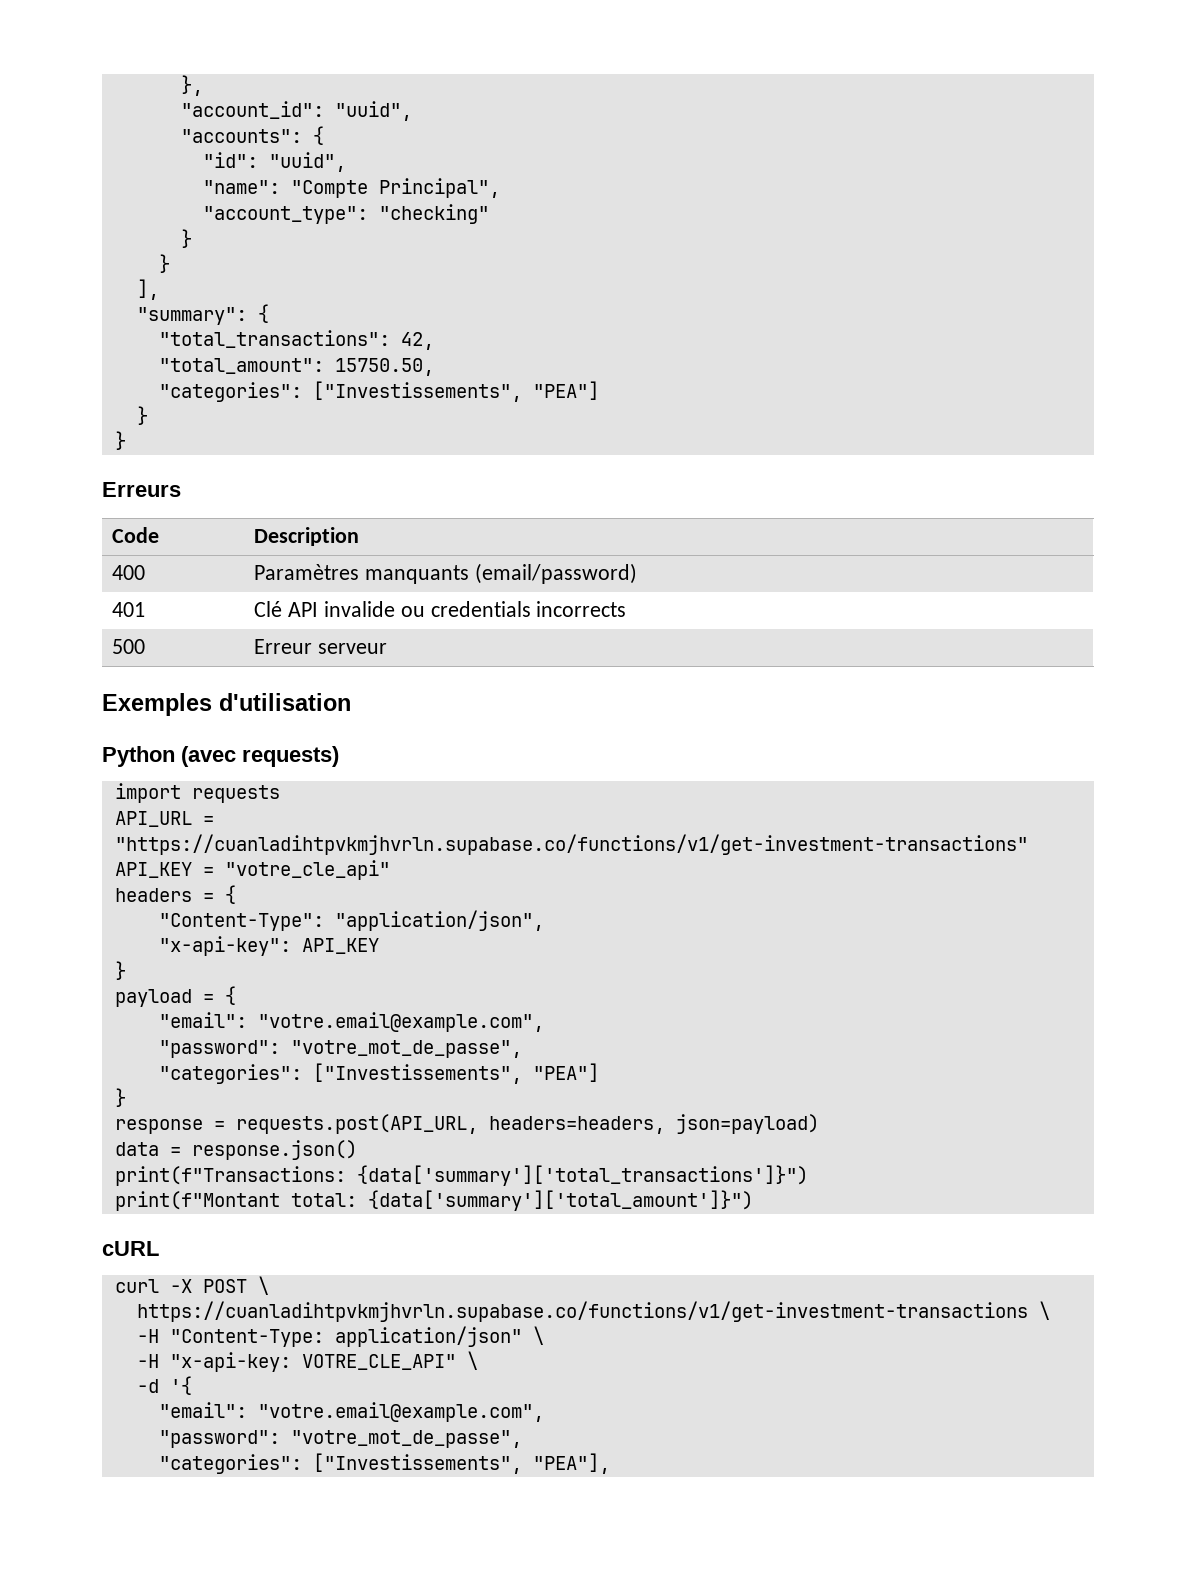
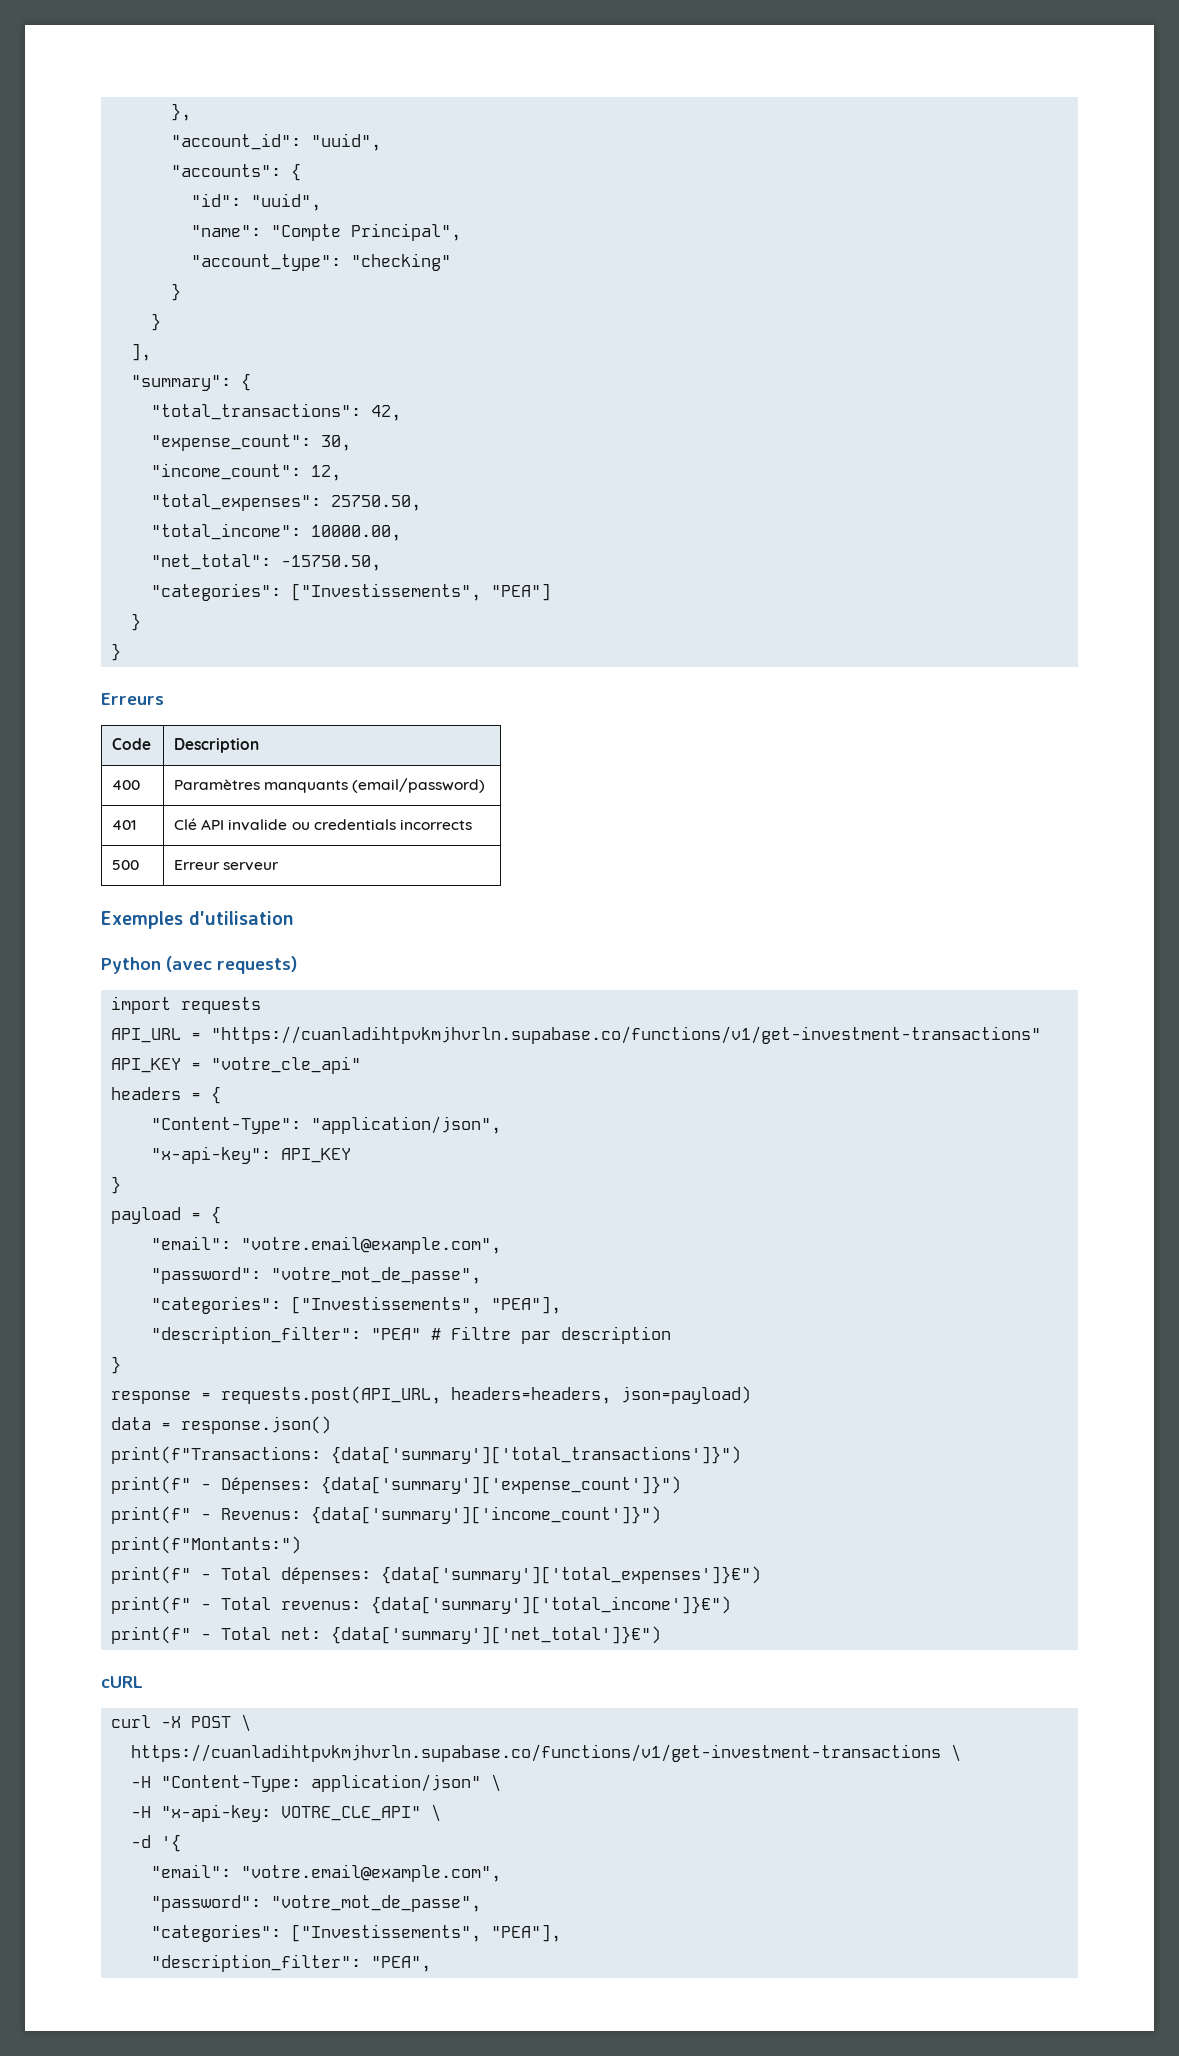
[158,358,434,376] "total_amount": 15750.50, -> [151,434,352,451] [151,463,342,481] [151,494,422,511] [151,523,402,541] [151,554,382,571] "expense_count": 30, // "income_count": 12, // "total_expenses": 25750.50, // "total_income": 10000.00, // "net_total": -15750.50,
[532,1063,599,1082] "PEA"] -> [491,1296,562,1314] [151,1326,672,1344] "PEA"], // "description_filter": "PEA" # Filtre par description
[114,1190,753,1211] print(f"Montant total: {data['summary']['total_amount']}") -> [111,1476,682,1494] [111,1506,662,1524] [111,1536,302,1554] [111,1566,762,1584] [111,1596,732,1614] [111,1626,662,1644] print(f" - Dépenses: {data['summary']['expense_count']}") // print(f" - Revenus: {data['summary']['income_count']}") // print(f"Montants:") // print(f" - Total dépenses: {data['summary']['total_expenses']}€") // print(f" - Total revenus: {data['summary']['total_income']}€") // print(f" - Total net: {data['summary']['net_total']}€")
(610, 1463) none -> [151,1954,432,1972] // "description_filter": "PEA",

